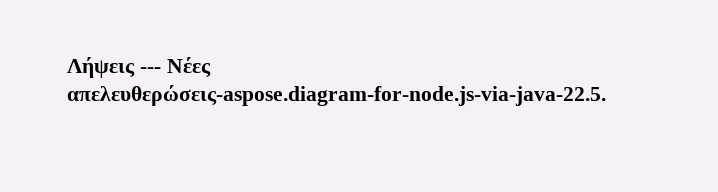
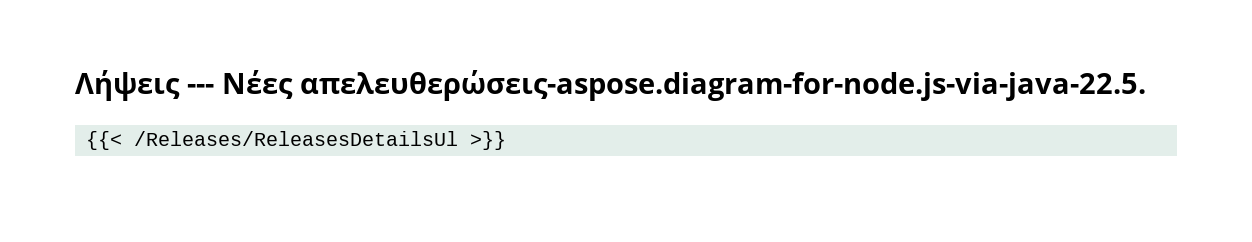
(606, 95) none -> [86,131,507,150] // {{< /Releases/ReleasesDetailsUl >}}

